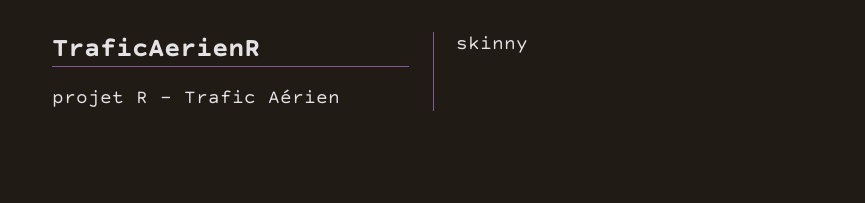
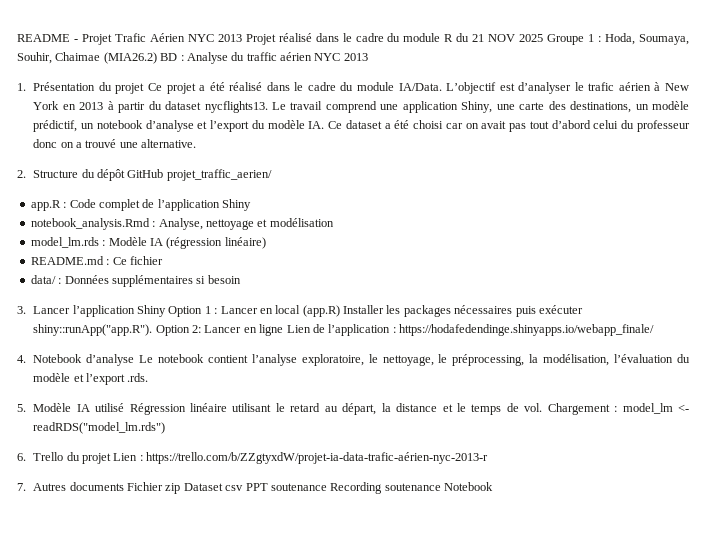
[52,37,260,57] [52,89,340,107] [456,36,528,53] TraficAerienR // projet R - Trafic Aérien skinny -> [17,33,689,45] [17,52,368,64] [17,82,690,94] [33,101,689,113] [33,120,690,132] [33,139,197,148] [17,169,272,181] [30,199,251,211] [30,218,334,230] [30,237,266,249] [30,256,163,265] [30,275,241,287] [17,305,583,317] [33,324,655,336] [17,354,690,366] [33,373,149,385] [17,403,689,415] [33,422,166,434] [17,452,489,464] [17,482,494,494] README - Projet Trafic Aérien NYC 2013 Projet réalisé dans le cadre du module R du 21 NOV 2025 Groupe 1 : Hoda, Soumaya, Souhir, Chaimae (MIA26.2) BD : Analyse du traffic aérien NYC 2013 // 1. Présentation du projet Ce projet a été réalisé dans le cadre du module IA/Data. L’objectif est d’analyser le trafic aérien à New York en 2013 à partir du dataset nycflights13. Le travail comprend une application Shiny, une carte des destinations, un modèle prédictif, un notebook d’analyse et l’export du modèle IA. Ce dataset a été choisi car on avait pas tout d’abord celui du professeur donc on a trouvé une alternative. // 2. Structure du dépôt GitHub projet_traffic_aerien/ // app.R : Code complet de l’application Shiny // notebook_analysis.Rmd : Analyse, nettoyage et modélisation // model_lm.rds : Modèle IA (régression linéaire) // README.md : Ce fichier // data/ : Données supplémentaires si besoin // 3. Lancer l’application Shiny Option 1 : Lancer en local (app.R) Installer les packages nécessaires puis exécuter shiny::runApp("app.R"). Option 2: Lancer en ligne Lien de l’application : https://hodafedendinge.shinyapps.io/webapp_finale/ // 4. Notebook d’analyse Le notebook contient l’analyse exploratoire, le nettoyage, le préprocessing, la modélisation, l’évaluation du modèle et l’export .rds. // 5. Modèle IA utilisé Régression linéaire utilisant le retard au départ, la distance et le temps de vol. Chargement : model_lm <- readRDS("model_lm.rds") // 6. Trello du projet Lien : https://trello.com/b/ZZgtyxdW/projet-ia-data-trafic-aérien-nyc-2013-r // 7. Autres documents Fichier zip Dataset csv PPT soutenance Recording soutenance Notebook

